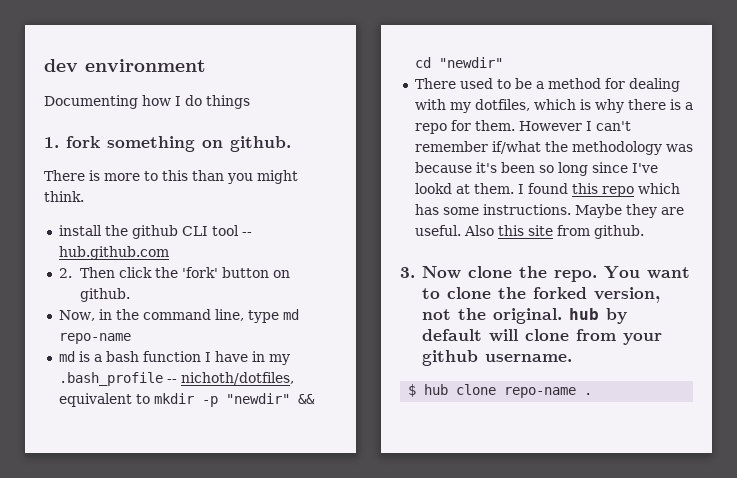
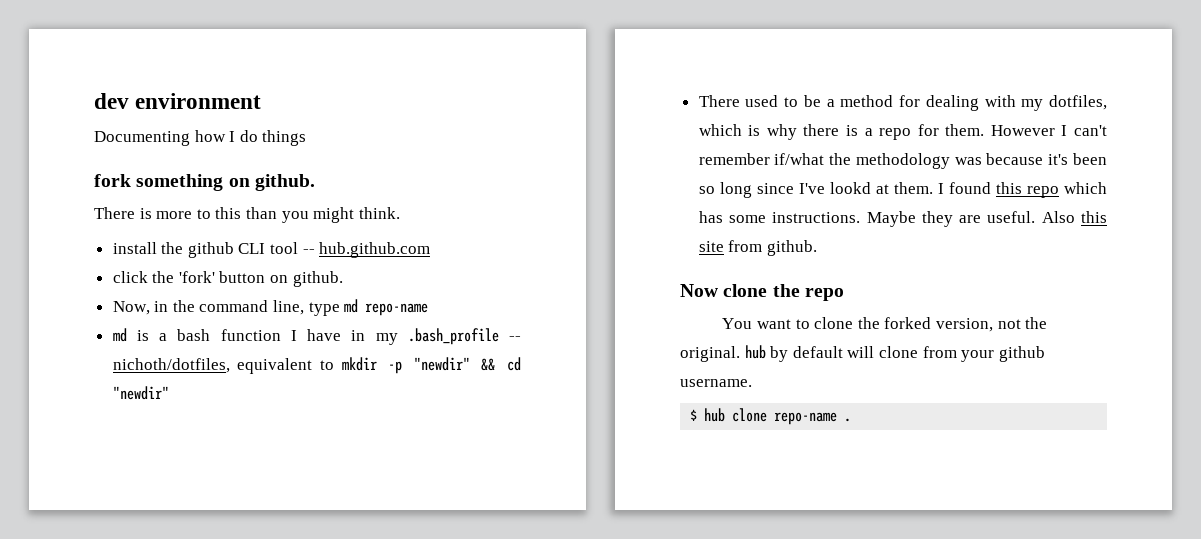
[44,137,59,148] 1. -> (307, 138) none
[58,267,116,278] 2. Then -> (431, 250) none
[400,267,415,278] 3. -> (817, 248) none
[553,270,597,282] repo. -> [804,288,844,301] repo //

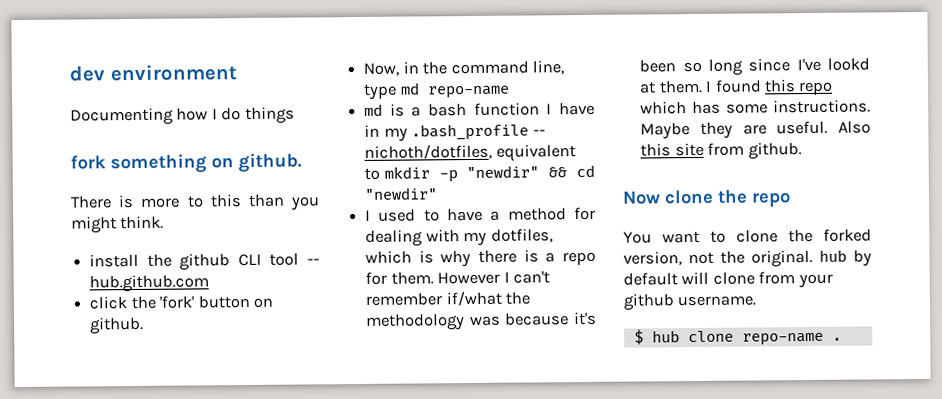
[698,95,740,107] There -> [365,209,372,221] I
[803,95,821,107] be -> [447,207,484,222] have

